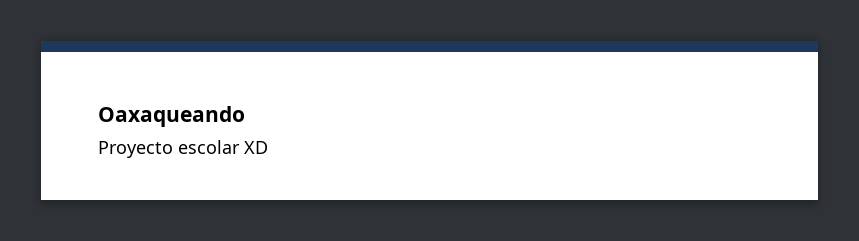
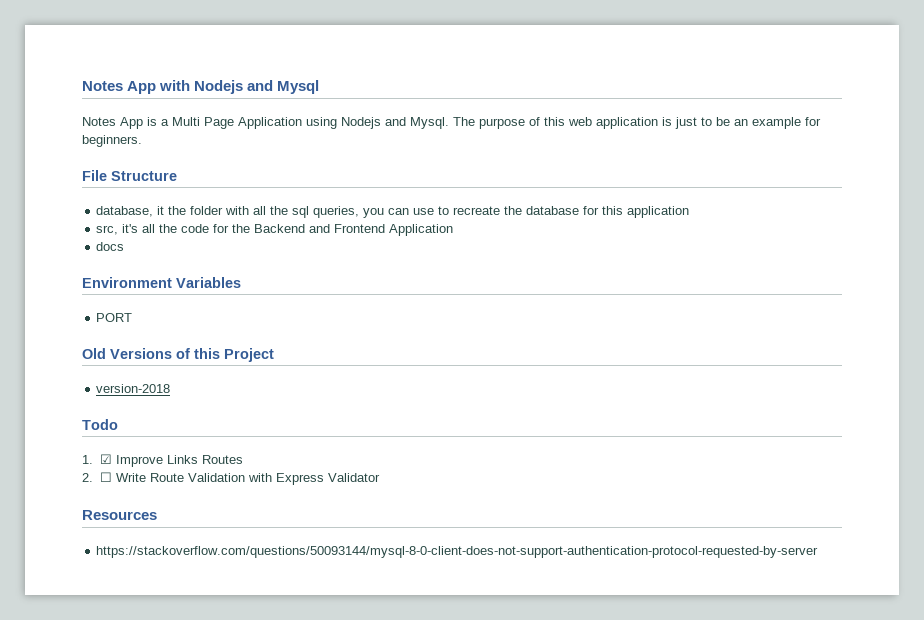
[98,106,245,127] [98,140,268,158] Oaxaqueando // Proyecto escolar XD -> [82,80,320,94] [82,117,821,129] [82,135,142,147] [82,170,177,181] [96,206,690,218] [96,224,454,236] [96,242,125,251] [82,277,241,288] [96,313,133,322] [82,348,274,362] [96,384,171,393] [82,419,118,430] [82,454,243,467] [82,472,380,485] [82,510,157,520] [96,546,819,558] Notes App with Nodejs and Mysql // Notes App is a Multi Page Application using Nodejs and Mysql. The purpose of this web application is just to be an example for beginners. // File Structure // database, it the folder with all the sql queries, you can use to recreate the database for this application // src, it's all the code for the Backend and Frontend Application // docs // Environment Variables // PORT // Old Versions of this Project // version-2018 // Todo // 1. ☑ Improve Links Routes // 2. ☐ Write Route Validation with Express Validator // Resources // https://stackoverflow.com/questions/50093144/mysql-8-0-client-does-not-support-authentication-protocol-requested-by-server

